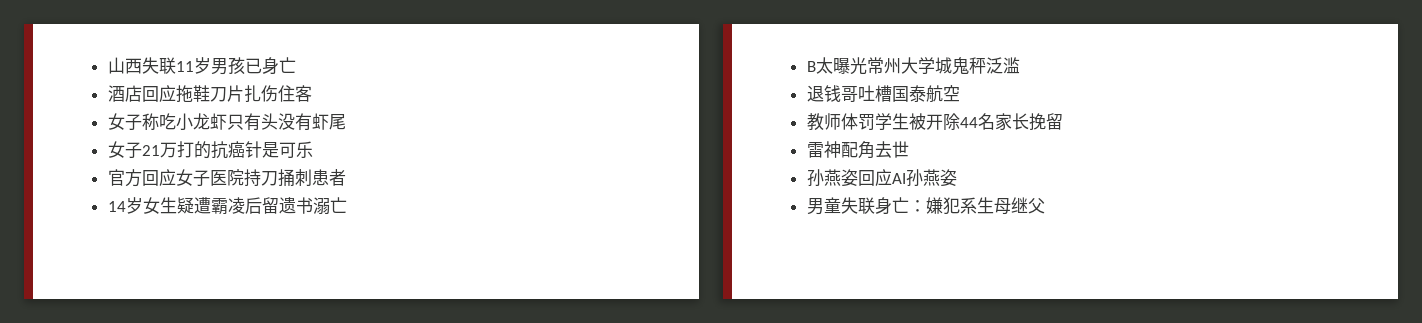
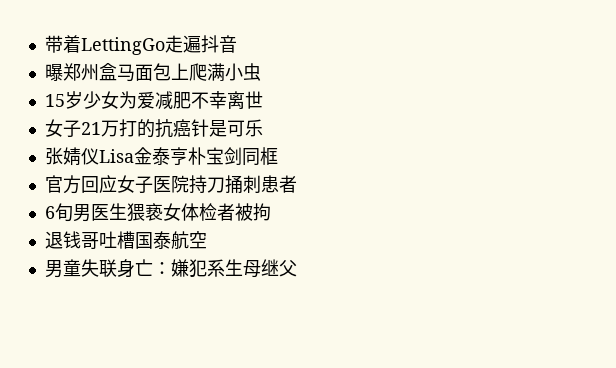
[107,57,296,75] [107,85,312,103] [107,113,346,131] 山西失联11岁男孩已身亡 // 酒店回应拖鞋刀片扎伤住客 // 女子称吃小龙虾只有头没有虾尾 -> [44,35,237,55] [44,63,261,82] [44,91,263,109] 带着LettingGo走遍抖音 // 曝郑州盒马面包上爬满小虫 // 15岁少女为爱减肥不幸离世
(313, 149) none -> [44,147,278,166] // 张婧仪Lisa金泰亨朴宝剑同框
[107,197,347,215] [806,57,1020,75] 14岁女生疑遭霸凌后留遗书溺亡 // B太曝光常州大学城鬼秤泛滥 -> [44,203,271,222] 6旬男医生猥亵女体检者被拘
[806,113,1063,131] [806,141,909,159] [806,169,957,186] // 教师体罚学生被开除44名家长挽留 // 雷神配角去世 // 孙燕姿回应AI孙燕姿 -> (207, 240) none

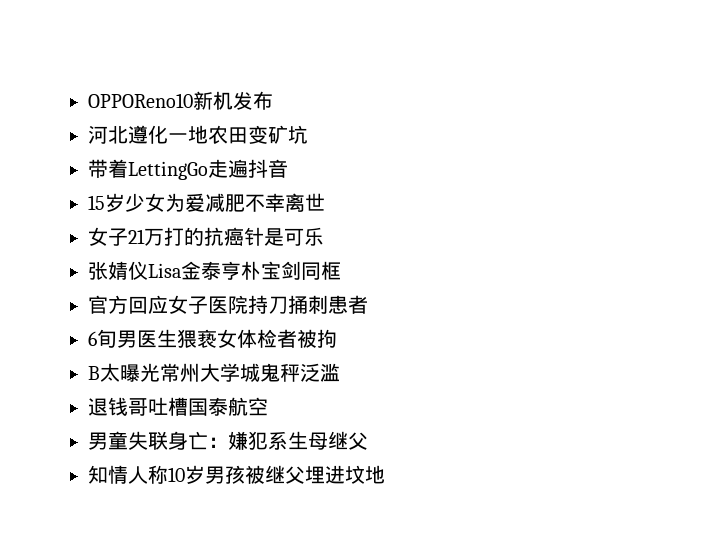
[44,35,237,55] [44,63,261,82] 带着LettingGo走遍抖音 // 曝郑州盒马面包上爬满小虫 -> [88,91,273,110] [88,125,308,144] [88,159,288,180] OPPOReno10新机发布 // 河北遵化一地农田变矿坑 // 带着LettingGo走遍抖音
(271, 212) none -> [88,363,340,383] // B太曝光常州大学城鬼秤泛滥
(297, 268) none -> [88,465,385,484] // 知情人称10岁男孩被继父埋进坟地

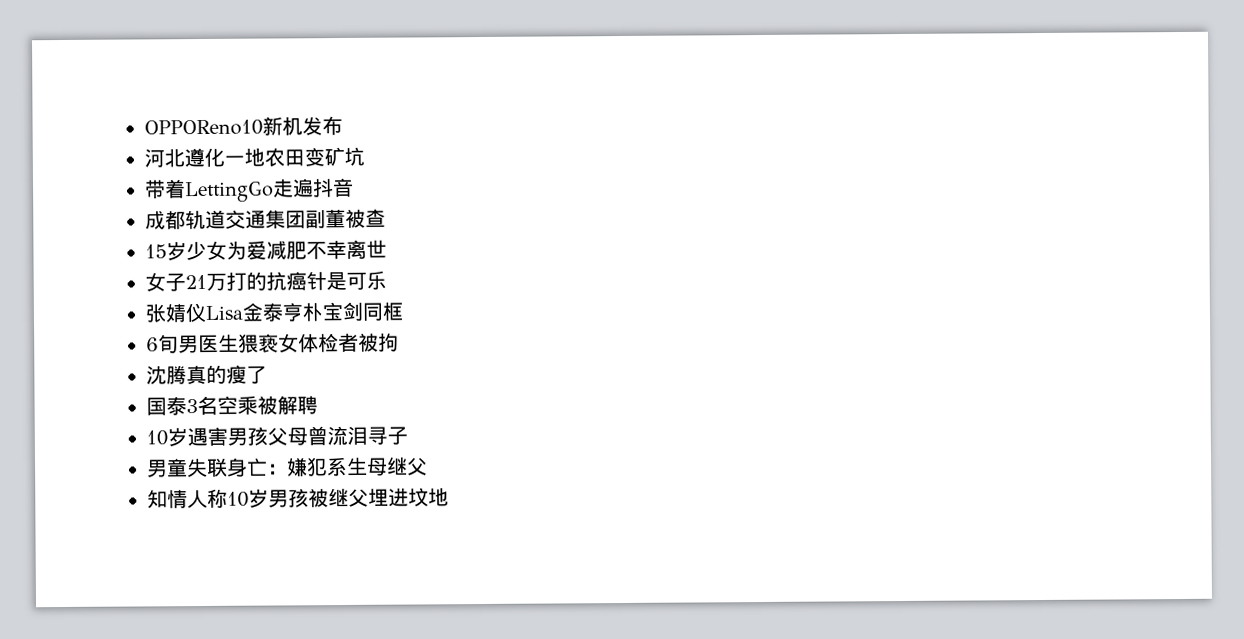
(288, 168) none -> [145,208,386,230] // 成都轨道交通集团副董被查
[88,295,368,314] // 官方回应女子医院持刀捅刺患者 -> (404, 311) none
[88,363,340,383] [88,397,268,416] B太曝光常州大学城鬼秤泛滥 // 退钱哥吐槽国泰航空 -> [146,364,267,385] [146,395,318,416] [146,425,408,447] 沈腾真的瘦了 // 国泰3名空乘被解聘 // 10岁遇害男孩父母曾流泪寻子

